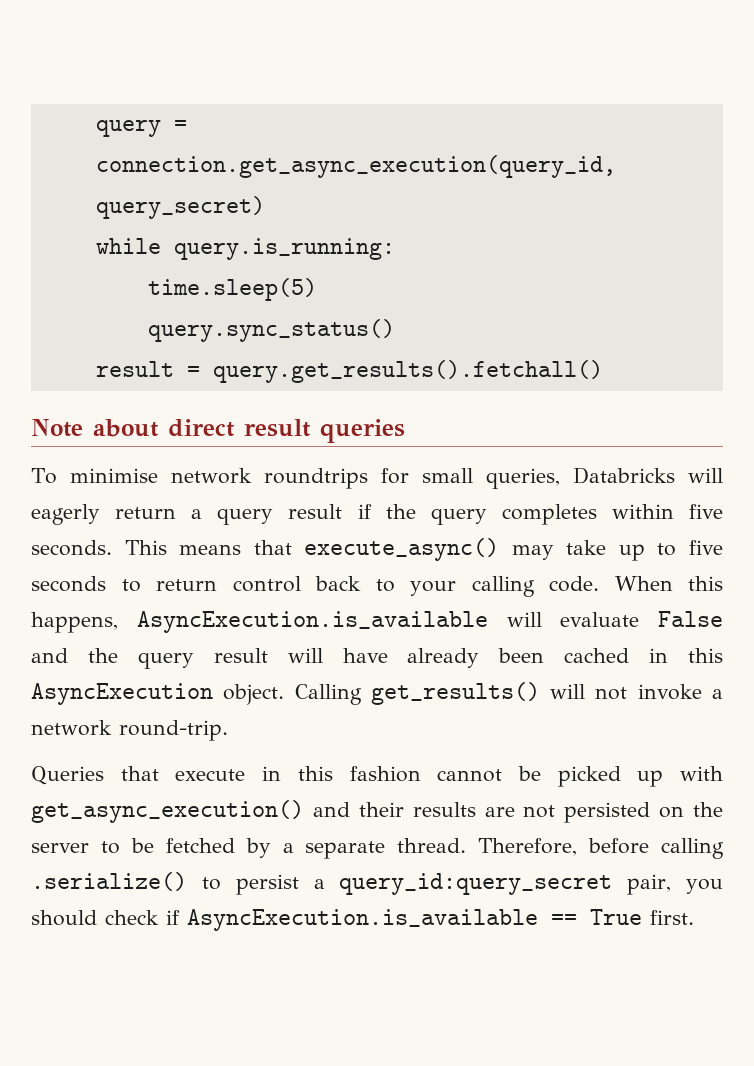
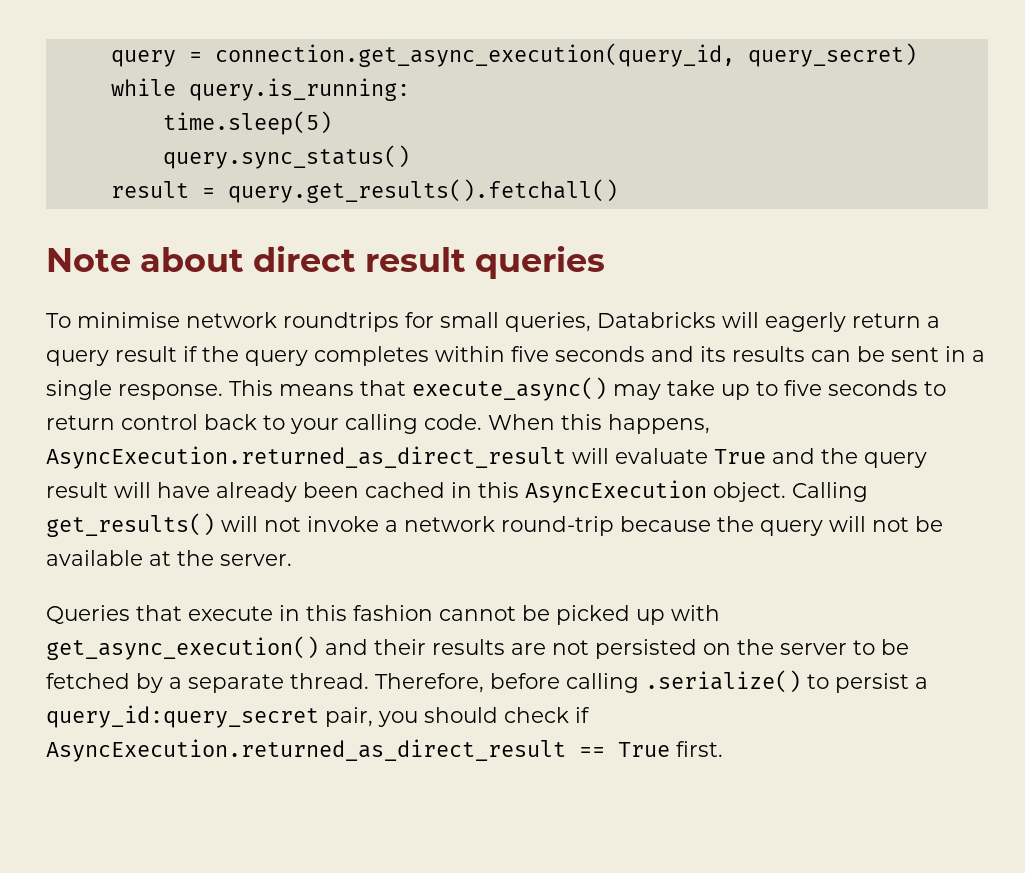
[31,540,112,556] seconds. -> [555,346,985,362] [46,380,223,400] seconds and its results can be sent in a single response.
[136,611,488,633] AsyncExecution.is_available -> [46,446,566,469] AsyncExecution.returned_as_direct_result
[658,611,723,627] False -> [714,449,766,464] True
[119,720,228,741] round-trip. -> [501,516,943,536] [46,550,292,566] round-trip because the query will not be available at the server.
[187,909,538,931] AsyncExecution.is_available -> [46,739,566,762] AsyncExecution.returned_as_direct_result

